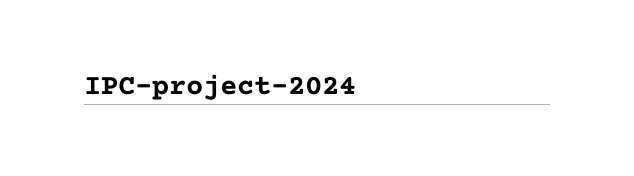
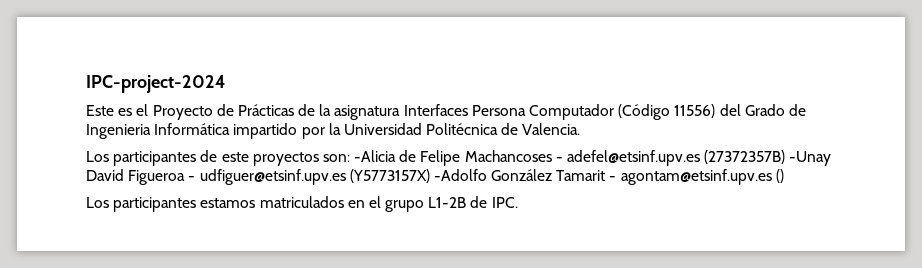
(356, 87) none -> [86,104,806,120] [86,123,581,139] [86,150,832,166] [86,169,784,185] [86,196,518,212] // Este es el Proyecto de Prácticas de la asignatura Interfaces Persona Computador (Código 11556) del Grado de Ingenieria Informática impartido por la Universidad Politécnica de Valencia. // Los participantes de este proyectos son: -Alicia de Felipe Machancoses - adefel@etsinf.upv.es (27372357B) -Unay David Figueroa - udfiguer@etsinf.upv.es (Y5773157X) -Adolfo González Tamarit - agontam@etsinf.upv.es () // Los participantes estamos matriculados en el grupo L1-2B de IPC.

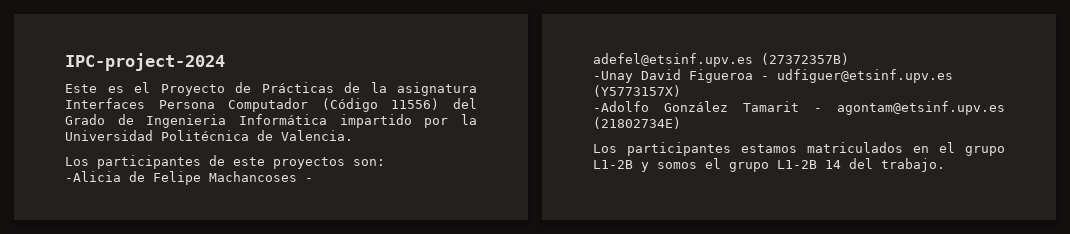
(350, 158) none -> (385, 162) //
(786, 157) none -> (849, 59) //
(430, 176) none -> (681, 91) //
[775,169,784,183] () -> [593,117,681,129] (21802734E)
[470,196,518,208] de IPC. -> [641,158,945,172] y somos el grupo L1-2B 14 del trabajo.

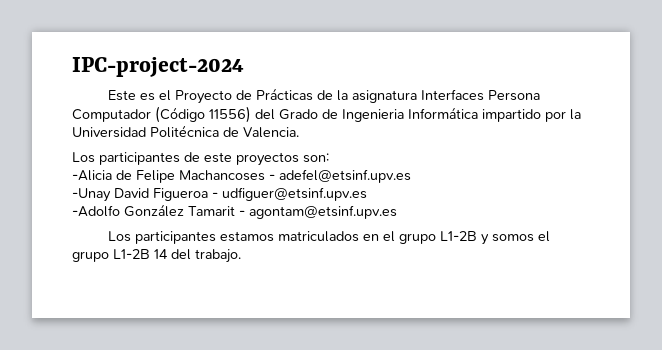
[761,53,849,65] (27372357B) -> (411, 176) none
[593,85,681,97] (Y5773157X) -> (367, 194) none
[593,117,681,129] (21802734E) -> (397, 212) none

